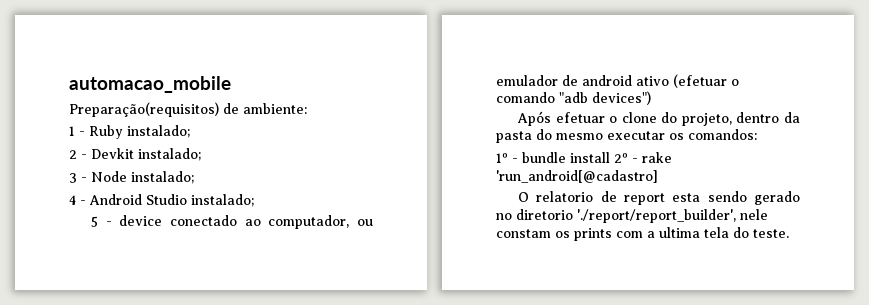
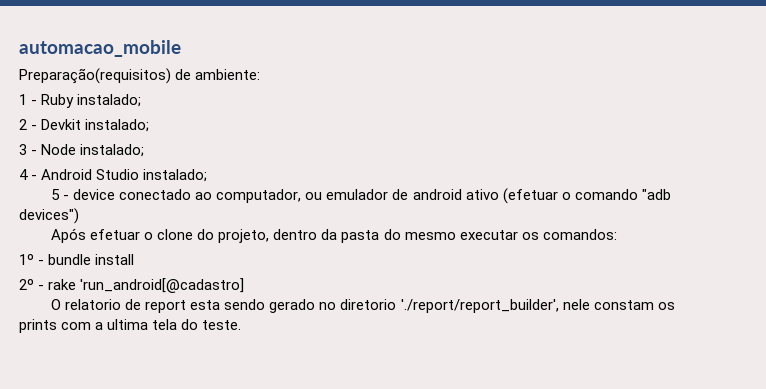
(610, 157) none -> (135, 259) //

